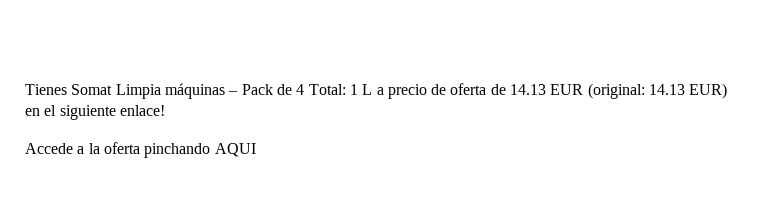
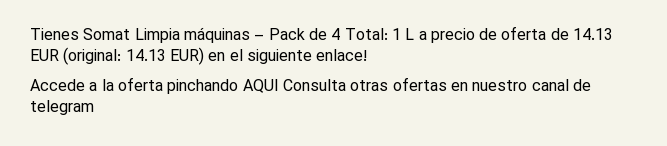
(256, 150) none -> [282,77,591,91] [30,100,94,115] Consulta otras ofertas en nuestro canal de telegram

